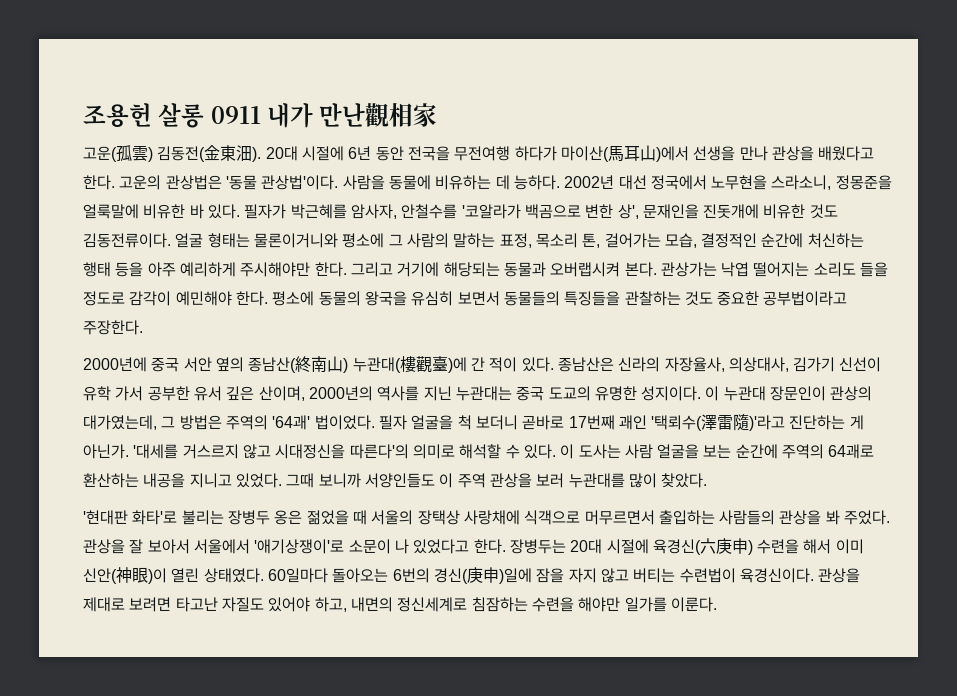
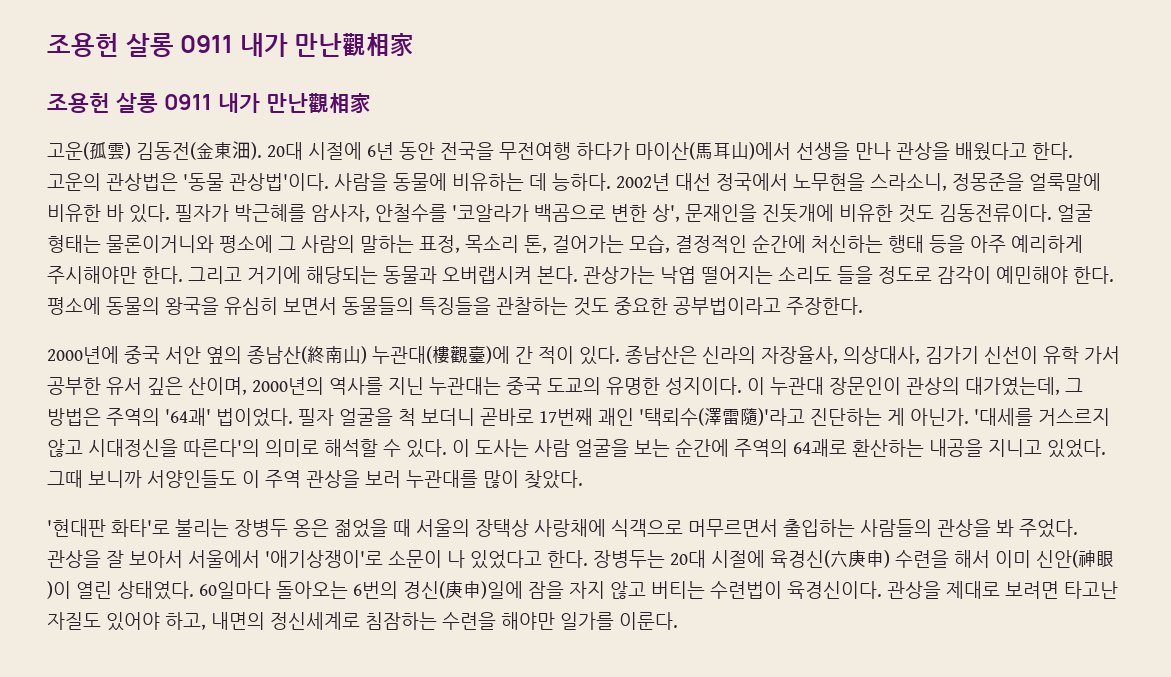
[83,103,438,128] 조용헌 살롱 0911 내가 만난觀相家 -> [47,33,415,57] [47,93,371,113] 조용헌 살롱 0911 내가 만난觀相家 // 조용헌 살롱 0911 내가 만난觀相家

